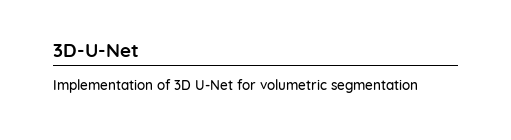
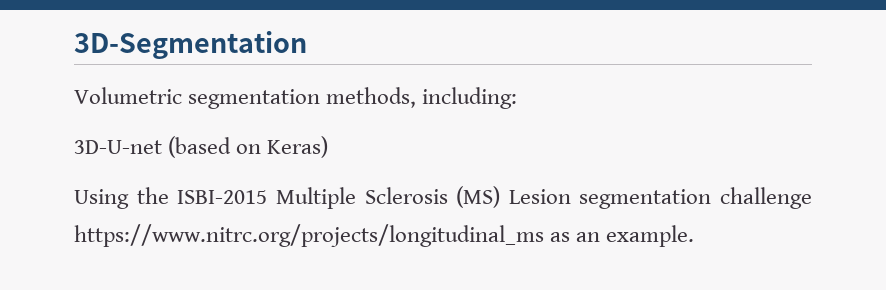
[53,44,139,57] [53,79,418,93] 3D-U-Net // Implementation of 3D U-Net for volumetric segmentation -> [74,31,307,59] [74,87,518,109] [74,136,329,158] [74,186,812,209] [74,224,695,247] 3D-Segmentation // Volumetric segmentation methods, including: // 3D-U-net (based on Keras) // Using the ISBI-2015 Multiple Sclerosis (MS) Lesion segmentation challenge https://www.nitrc.org/projects/longitudinal_ms as an example.

